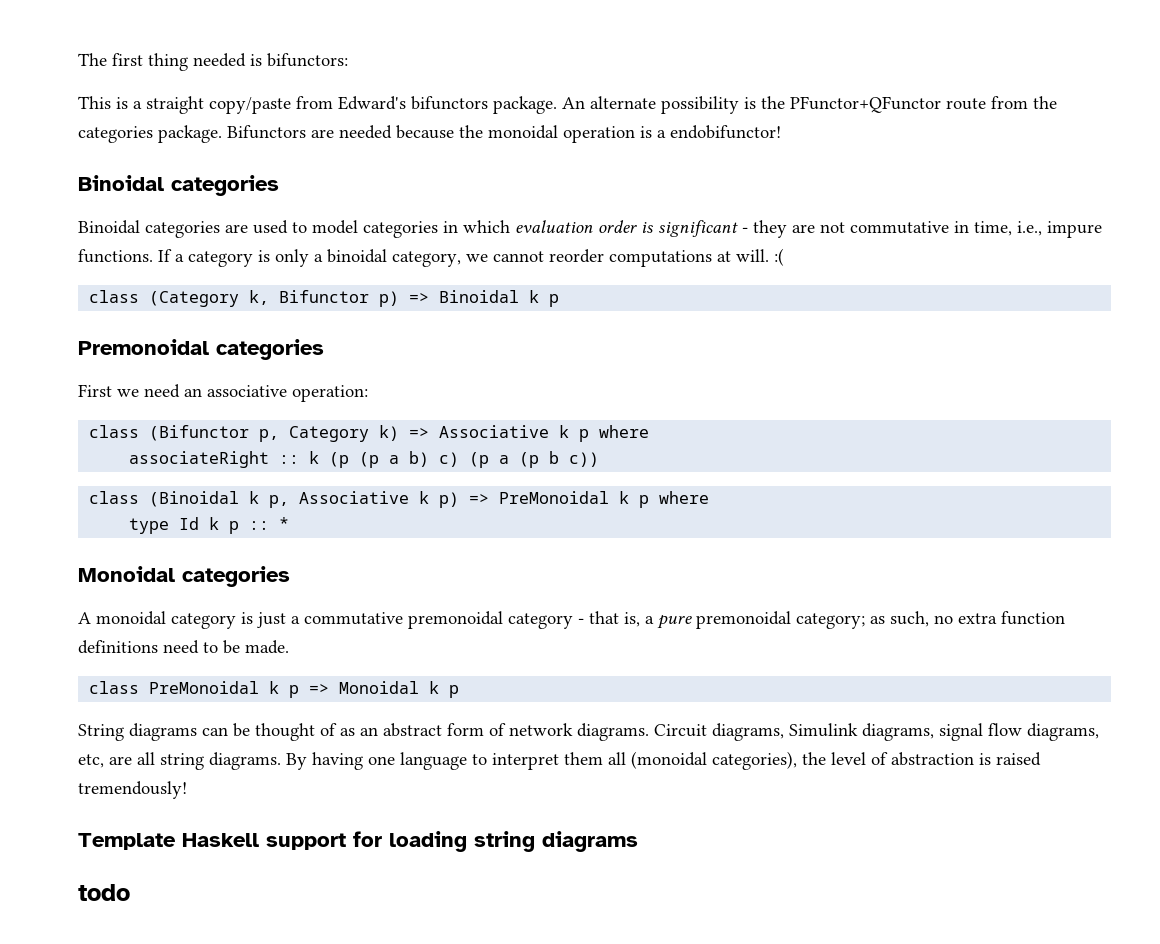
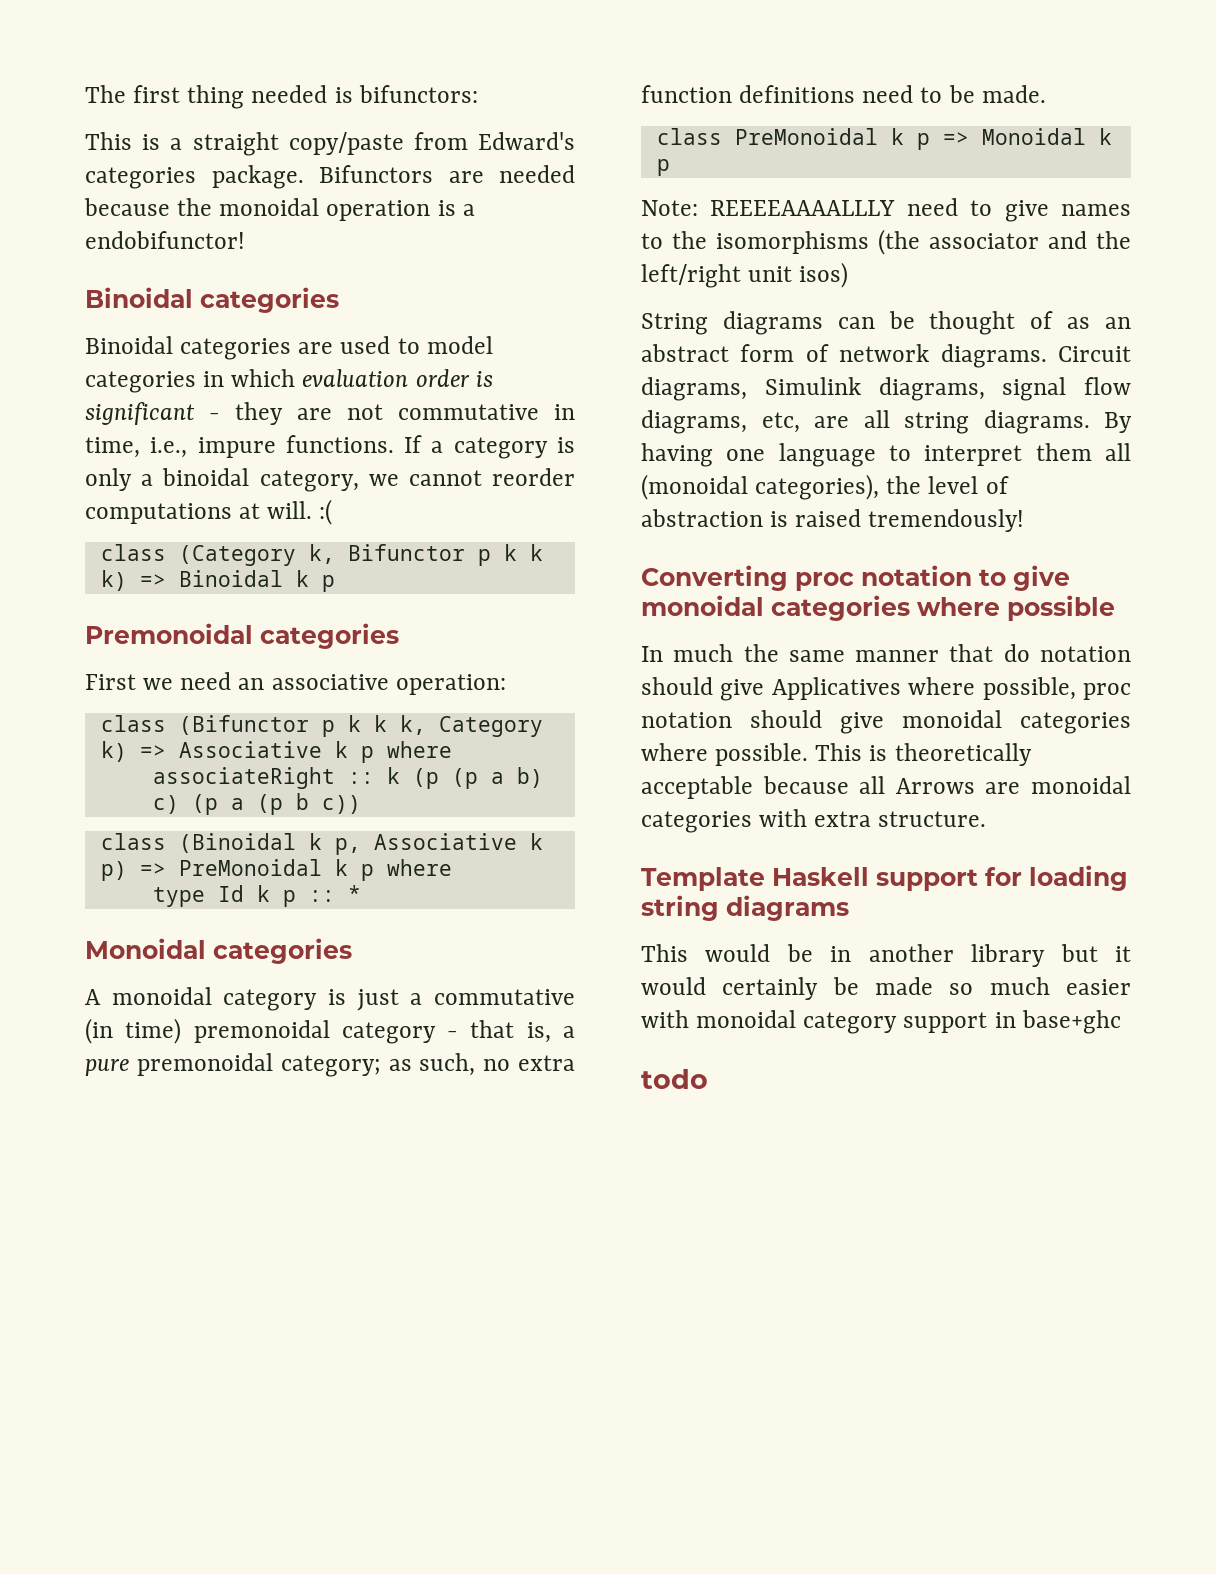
[411,96,1057,114] bifunctors package. An alternate possibility is the PFunctor+QFunctor route from the -> (575, 141) none
[379,291,400,307] p) -> [477,544,543,566] [100,570,127,591] p k k k)
[259,429,280,442] p, -> [321,715,426,737] p k k k,
(403, 618) none -> [85,1018,182,1044] (in time)
(460, 691) none -> [641,198,1131,222] [641,229,1131,255] [641,262,849,288] // Note: REEEEAAAALLLY need to give names to the isomorphisms (the associator and the left/right unit isos)
(187, 790) none -> [641,565,1070,591] [641,595,1115,621] [641,644,1131,662] [641,677,1131,701] [641,710,1131,734] [641,743,1032,766] [641,776,1131,799] [641,809,987,833] // Converting proc notation to give monoidal categories where possible // In much the same manner that do notation should give Applicatives where possible, proc notation should give monoidal categories where possible. This is theoretically acceptable because all Arrows are monoidal categories with extra structure.
(638, 841) none -> [641,944,1131,967] [641,977,1131,1000] [641,1010,1121,1034] // This would be in another library but it would certainly be made so much easier with monoidal category support in base+ghc

